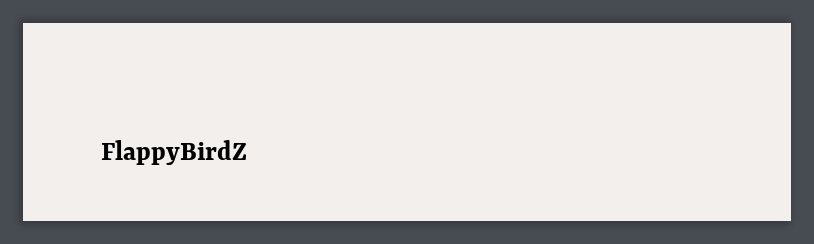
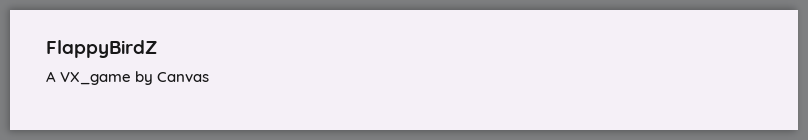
(247, 152) none -> [46,71,210,85] // A VX_game by Canvas

